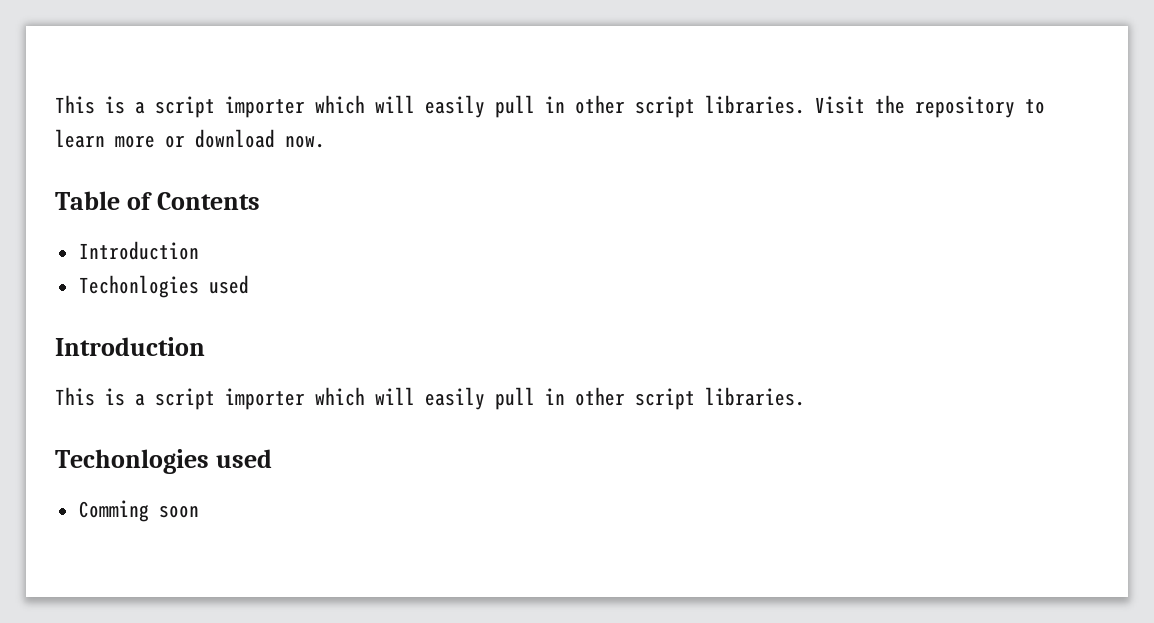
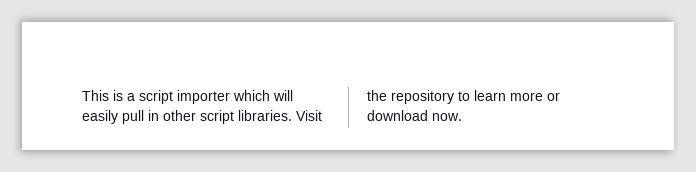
[55,191,261,210] [78,241,199,260] [78,275,249,298] [55,337,205,356] [55,387,805,410] [55,449,273,474] [78,500,199,522] // Table of Contents // Introduction // Techonlogies used // Introduction // This is a script importer which will easily pull in other script libraries. // Techonlogies used // Comming soon -> (462, 117) none

